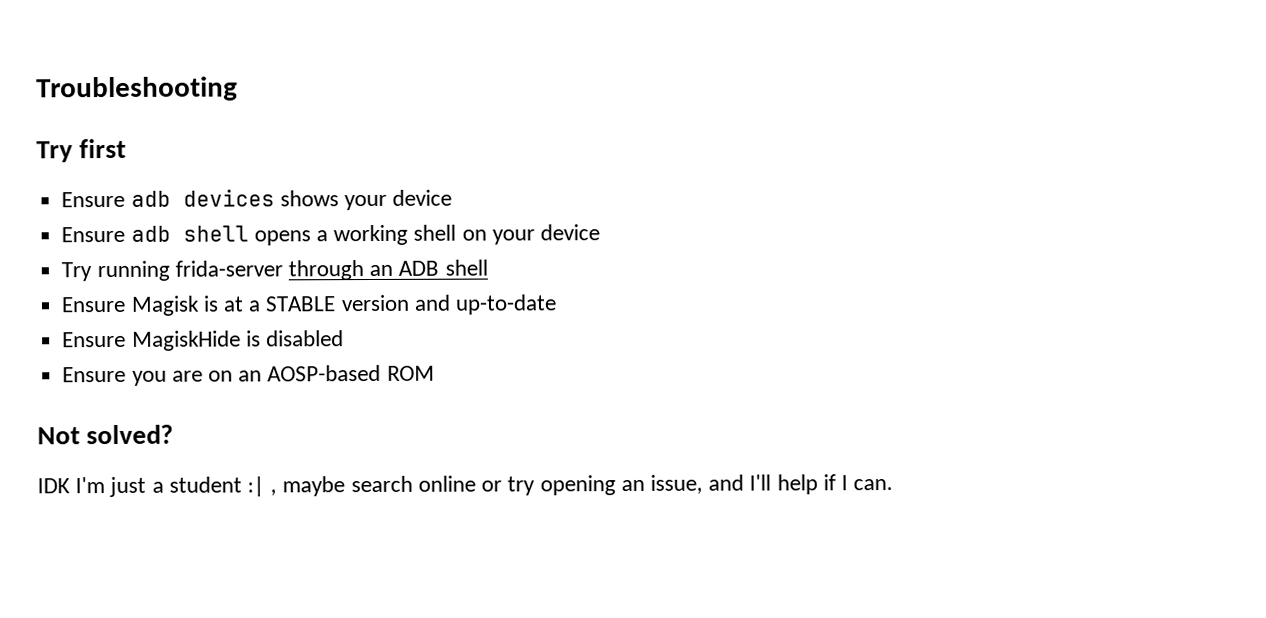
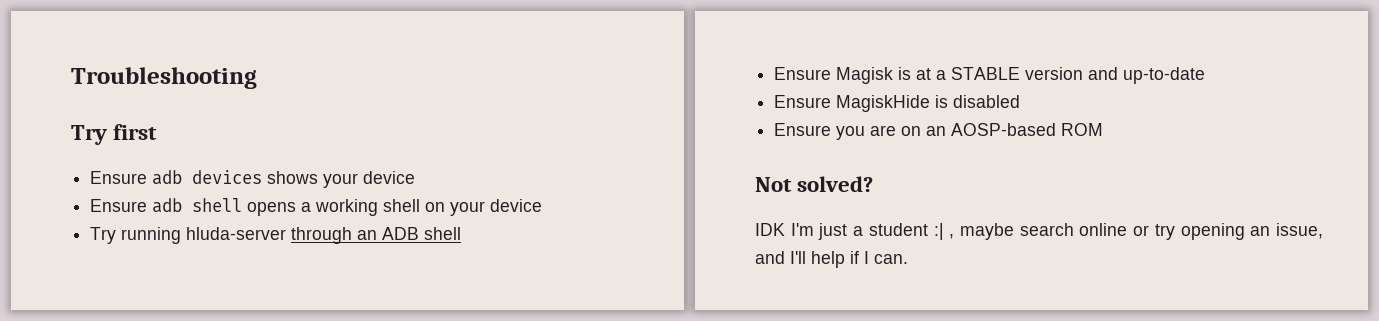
[174,260,283,277] frida-server -> [186,227,287,240] hluda-server

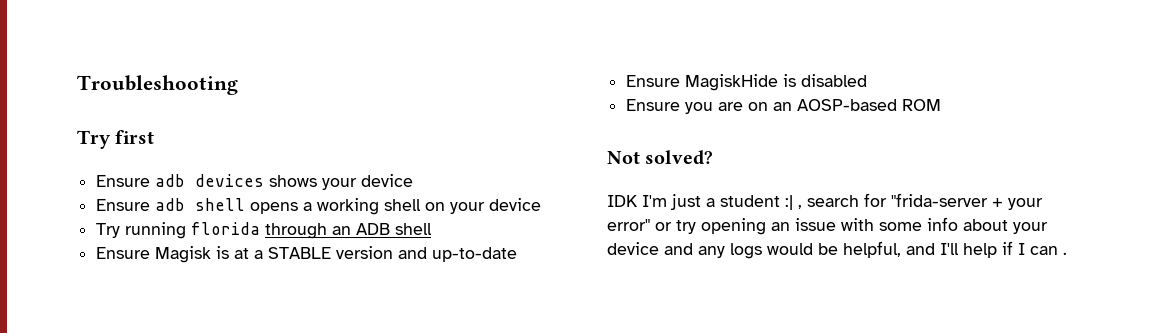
[186,227,287,240] hluda-server -> [191,222,261,235] florida
[960,223,1323,240] maybe search online or try opening an issue, -> [807,193,1043,210] [607,217,1048,235] [607,241,901,259] search for "frida-server + your error" or try opening an issue with some info about your device and any logs would be helpful,
[874,254,908,264] can. -> [1030,246,1067,255] can .

